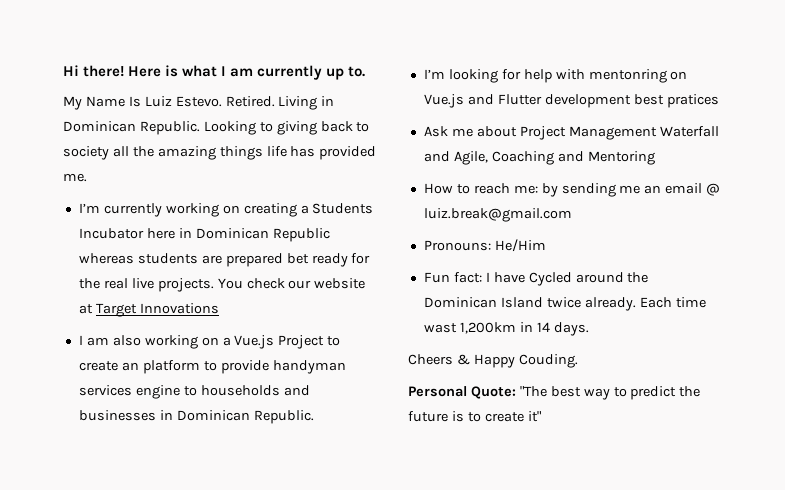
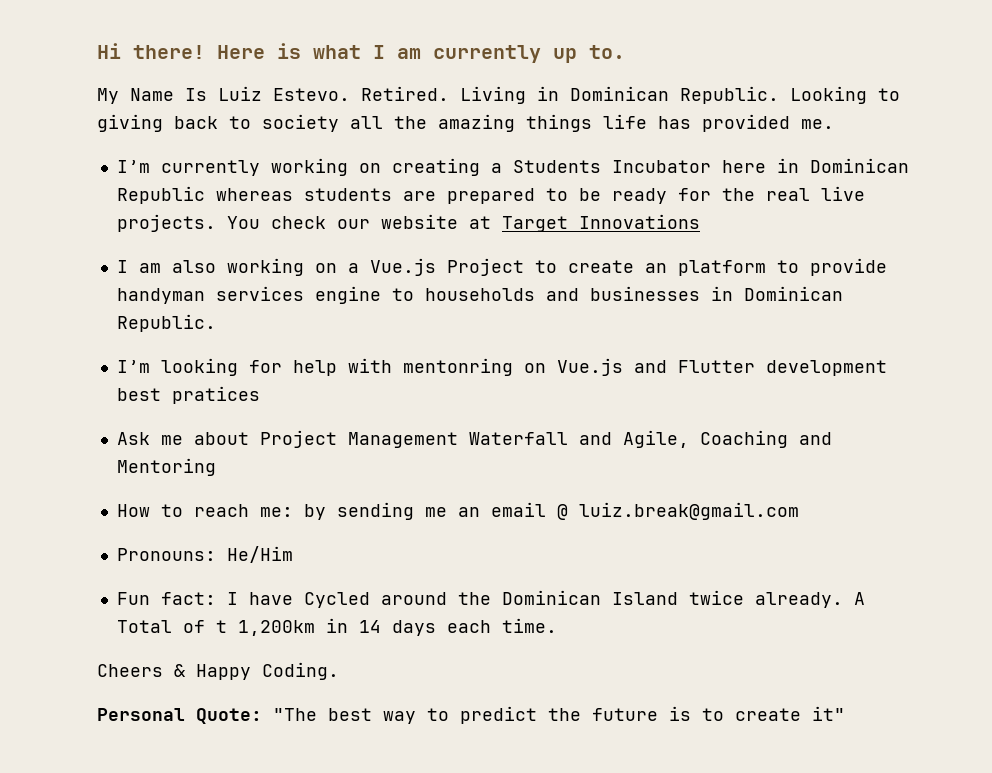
[286,253,309,264] bet -> [545,188,601,201] to be
[639,297,706,308] [423,322,589,336] Each time wast 1,200km in 14 days. -> [853,592,865,605] [116,618,557,636] A Total of t 1,200km in 14 days each time.
[518,354,578,368] Couding. -> [262,662,339,680] Coding.

